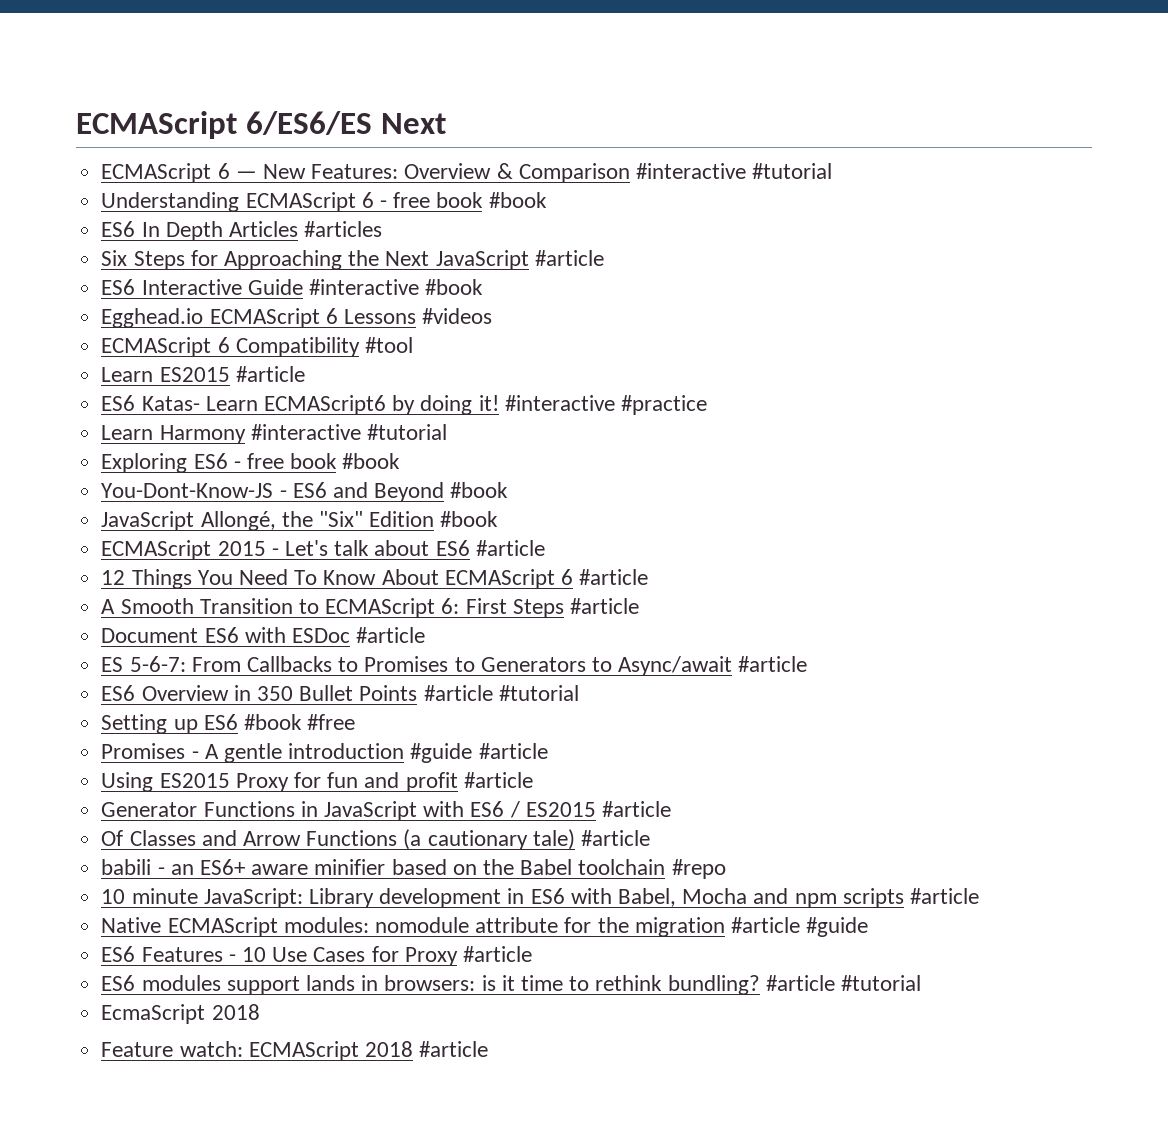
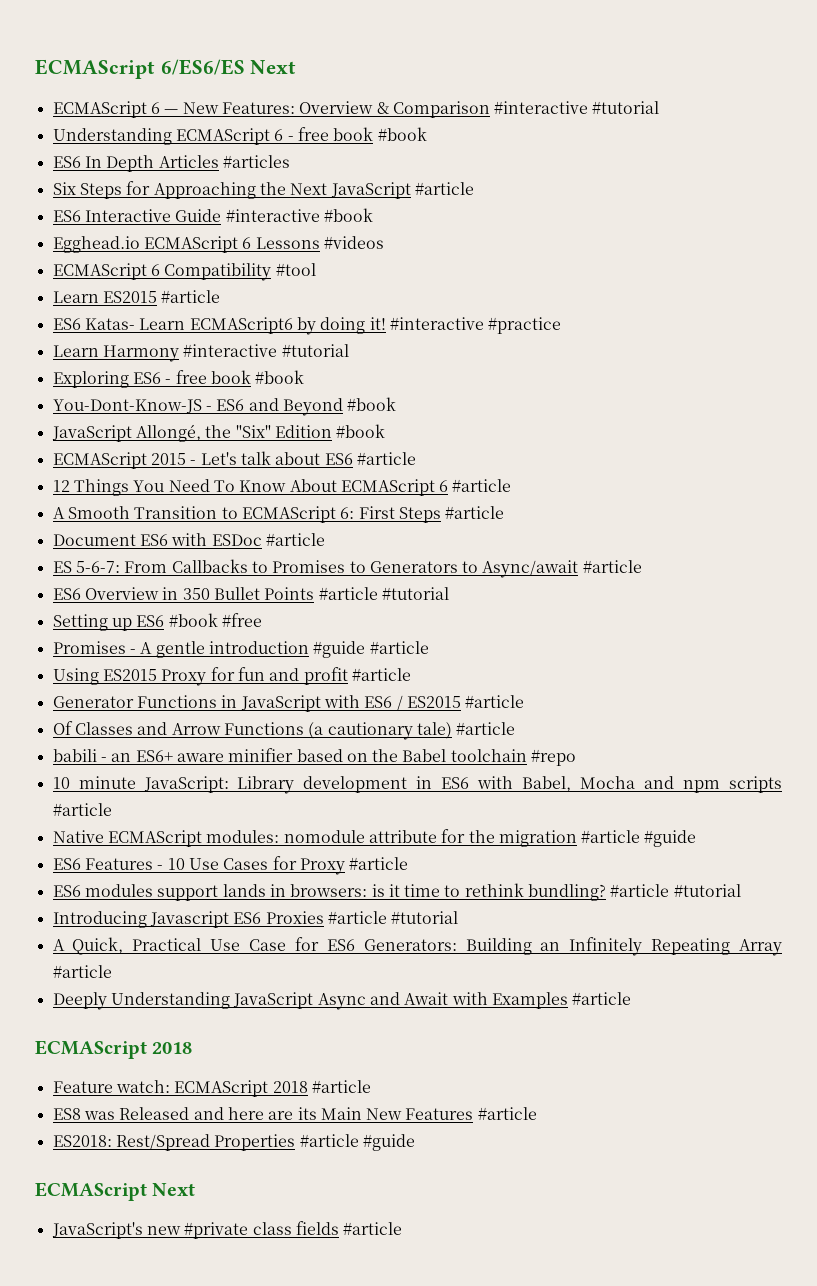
[101,1004,206,1024] EcmaScript -> [52,911,459,928] [52,937,783,956] [52,965,112,978] [52,992,632,1010] [35,1040,147,1059] Introducing Javascript ES6 Proxies #article #tutorial // A Quick, Practical Use Case for ES6 Generators: Building an Infinitely Repeating Array #article // Deeply Understanding JavaScript Async and Await with Examples #article // ECMAScript
(489, 1049) none -> [52,1107,537,1120] [52,1134,415,1151] [35,1182,196,1201] [51,1221,403,1239] // ES8 was Released and here are its Main New Features #article // ES2018: Rest/Spread Properties #article #guide // ECMAScript Next // JavaScript's new #private class fields #article

